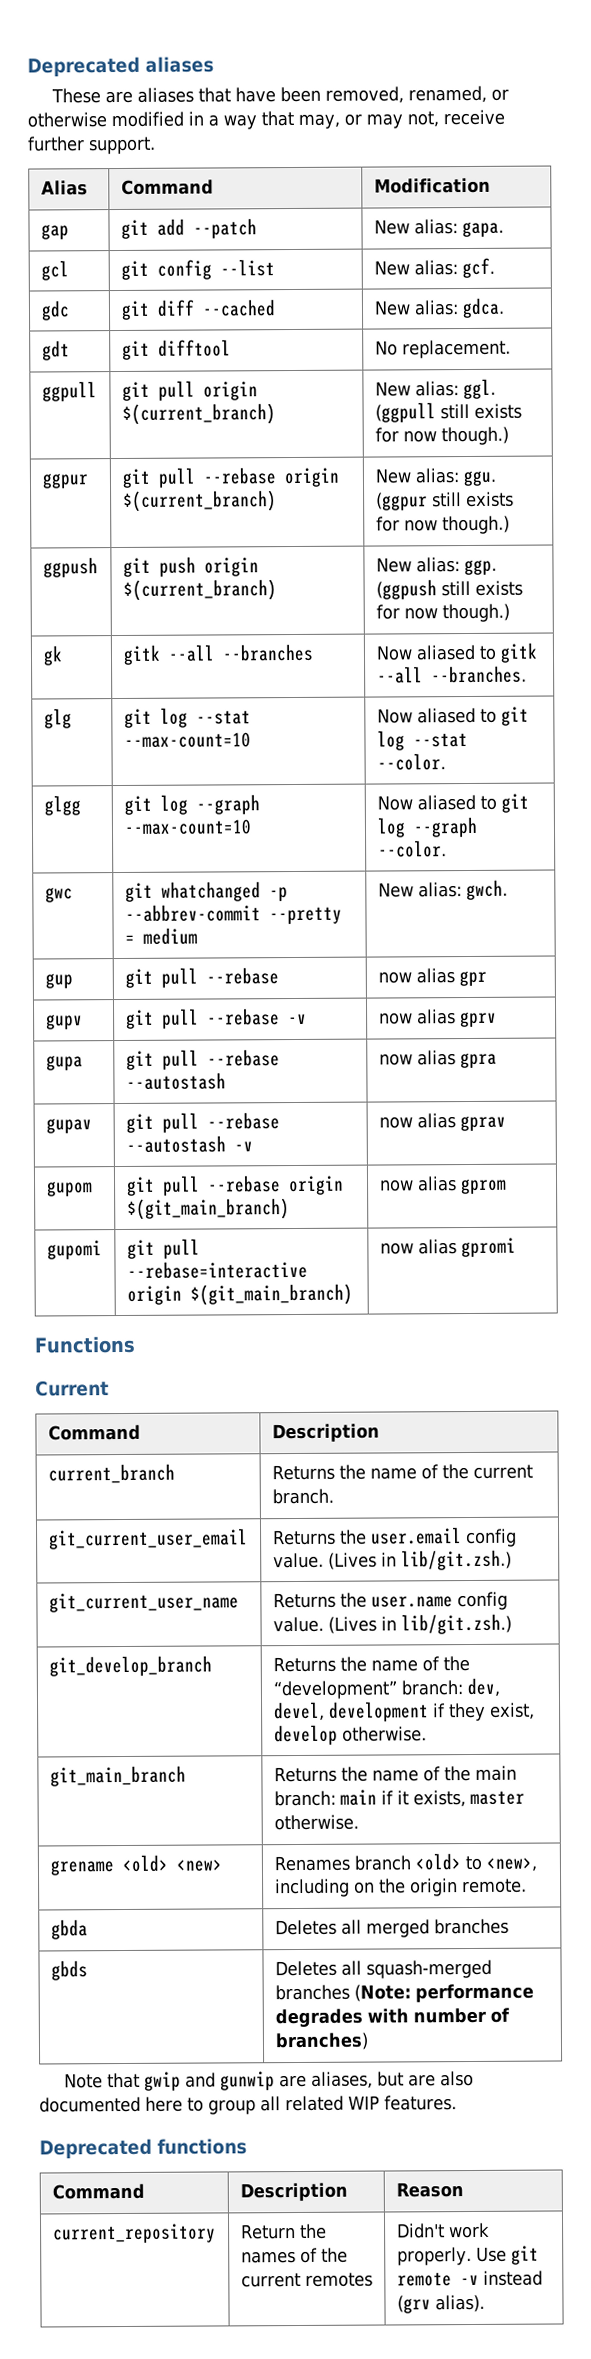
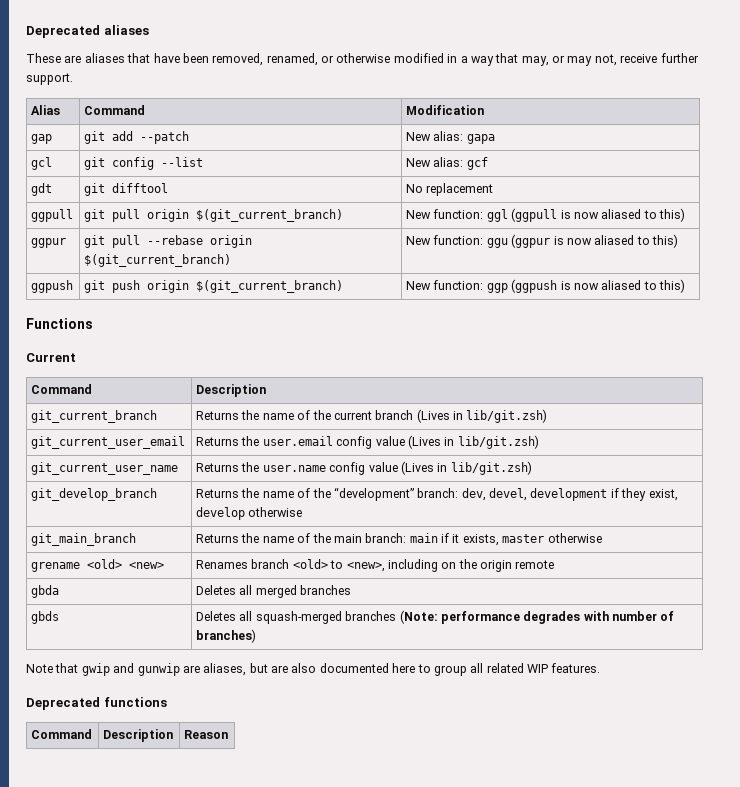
[461,221,504,238] gapa. -> [466,134,495,144] gapa
[461,257,495,279] [40,300,70,321] [120,299,276,320] [373,297,505,319] gcf. // gdc | git diff --cached | New alias: gdca. -> [466,157,488,170] gcf
[401,339,511,359] replacement. -> [426,183,494,196] replacement
[121,403,276,425] [374,378,496,400] [374,402,522,423] [374,426,509,446] $(current_branch) | New alias: ggl. (ggpull still exists for now though.) -> [196,209,344,222] [406,208,686,222] $(git_current_branch) | New function: ggl (ggpull is now aliased to this)
[122,490,277,512] [374,468,497,487] [375,491,514,511] [375,515,510,535] $(current_branch) | New alias: ggu. (ggpur still exists for now though.) -> [84,254,232,267] [406,234,679,248] $(git_current_branch) | New function: ggu (ggpur is now aliased to this)
[122,579,277,601] [375,557,497,576] [375,579,523,600] [375,603,510,623] [42,645,63,666] [122,643,314,665] [375,642,538,663] [376,665,527,684] [43,708,72,729] [123,707,251,728] [123,732,251,748] [376,706,529,726] [376,730,468,751] [376,753,446,771] [43,795,81,816] [123,794,260,815] [123,819,252,835] [376,793,529,813] [376,816,478,838] [377,840,447,858] [44,887,73,903] [124,881,288,902] [124,904,342,925] [124,927,198,945] [377,879,508,901] [44,973,73,989] [124,967,279,988] [377,968,487,987] [45,1014,83,1030] [125,1008,307,1029] [378,1009,497,1028] [45,1055,83,1071] [125,1049,280,1070] [125,1072,226,1090] [378,1050,497,1069] [45,1118,92,1134] [125,1112,280,1133] [125,1135,253,1153] [378,1113,506,1132] [46,1181,93,1197] [125,1175,344,1196] [126,1198,290,1220] [379,1176,507,1195] [46,1240,102,1260] [126,1238,200,1259] [126,1260,308,1279] [126,1283,353,1306] [379,1237,516,1258] $(current_branch) | New alias: ggp. (ggpush still exists for now though.) // gk | gitk --all --branches | Now aliased to gitk --all --branches. // glg | git log --stat --max-count=10 | Now aliased to git log --stat --color. // glgg | git log --graph --max-count=10 | Now aliased to git log --graph --color. // gwc | git whatchanged -p --abbrev-commit --pretty = medium | New alias: gwch. // gup | git pull --rebase | now alias gpr // gupv | git pull --rebase -v | now alias gprv // gupa | git pull --rebase --autostash | now alias gpra // gupav | git pull --rebase --autostash -v | now alias gprav // gupom | git pull --rebase origin $(git_main_branch) | now alias gprom // gupomi | git pull --rebase=interactive origin $(git_main_branch) | now alias gpromi -> [196,280,344,293] [406,279,686,293] $(git_current_branch) | New function: ggp (ggpush is now aliased to this)
[47,1463,175,1484] current_branch -> [31,410,158,423] git_current_branch
[271,1488,334,1505] branch. -> [375,409,548,423] branch (Lives in lib/git.zsh)
[272,1549,512,1571] value. (Lives in lib/git.zsh.) -> [375,435,539,449] value (Lives in lib/git.zsh)
[272,1613,512,1635] value. (Lives in lib/git.zsh.) -> [368,461,532,475] value (Lives in lib/git.zsh)
[341,1726,427,1742] otherwise. -> [248,507,303,517] otherwise
[273,1814,359,1831] otherwise. -> [547,533,602,543] otherwise
[461,1878,527,1894] remote. -> [515,560,555,569] remote
[52,2223,216,2244] [240,2223,327,2240] [240,2247,348,2264] [240,2272,373,2288] [396,2222,490,2239] [396,2245,539,2266] [396,2270,543,2287] [396,2294,485,2314] // current_repository | Return the names of the current remotes | Didn't work properly. Use git remote -v instead (grv alias). -> (229, 734) none

